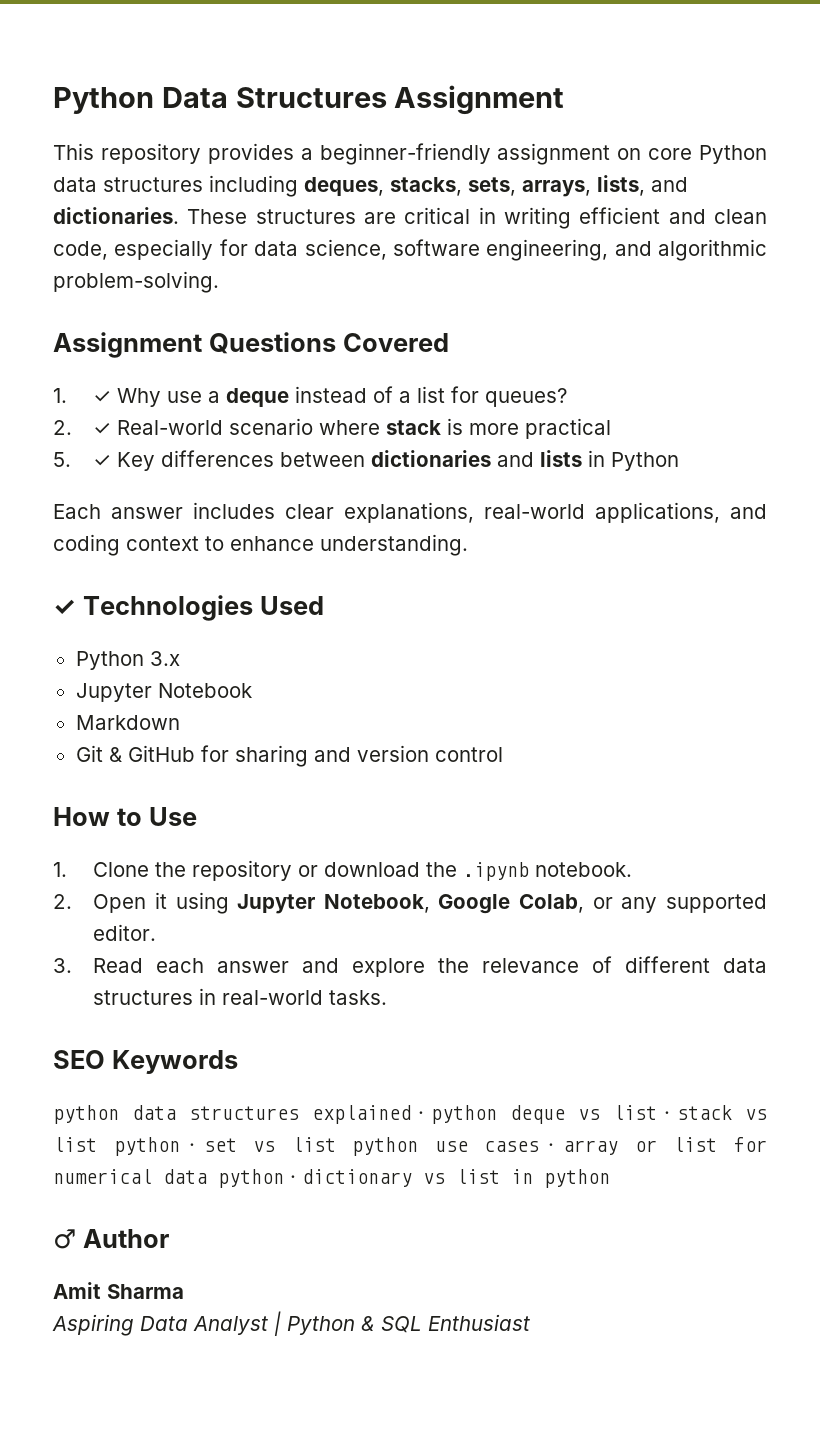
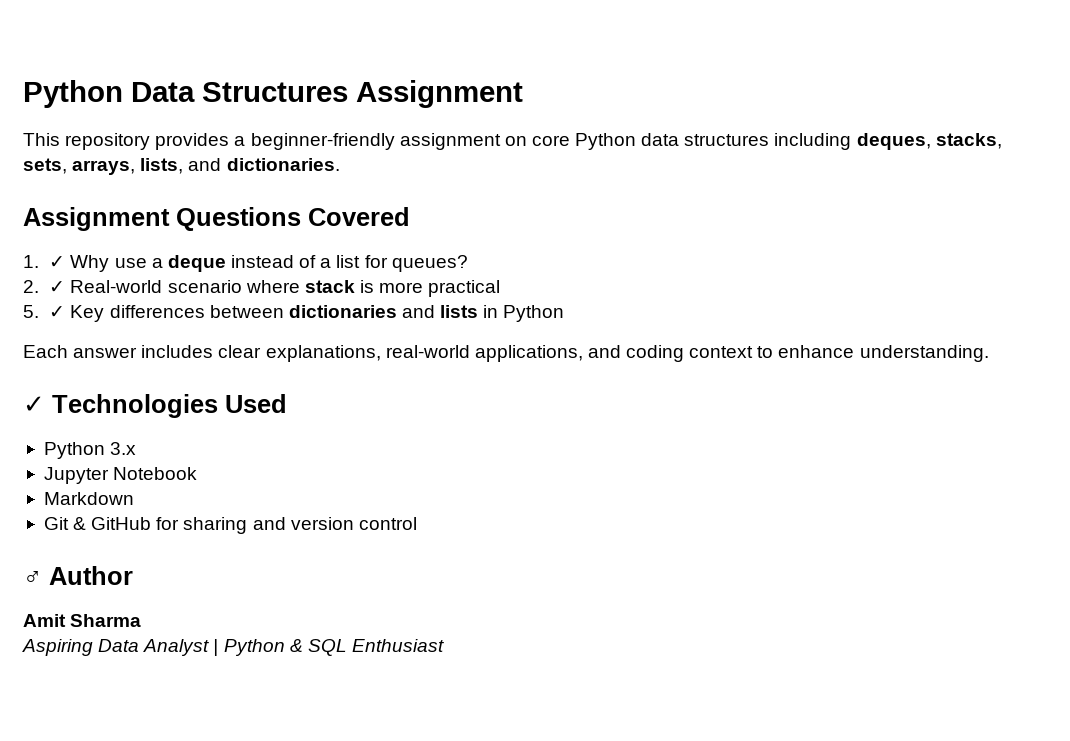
[187,207,768,229] [53,239,767,261] [53,271,219,293] These structures are critical in writing efficient and clean code, especially for data science, software engineering, and algorithmic problem-solving. -> (340, 164) none
[53,807,197,826] [53,860,633,881] [53,892,768,914] [93,924,157,941] [53,956,767,977] [93,988,388,1005] [53,1050,238,1074] [53,1105,768,1124] [53,1137,767,1156] [53,1169,610,1188] // How to Use // 1. Clone the repository or download the .ipynb notebook. // 2. Open it using Jupyter Notebook, Google Colab, or any supported editor. // 3. Read each answer and explore the relevance of different data structures in real-world tasks. // SEO Keywords // python data structures explained · python deque vs list · stack vs list python · set vs list python use cases · array or list for numerical data python · dictionary vs list in python -> (417, 523) none

